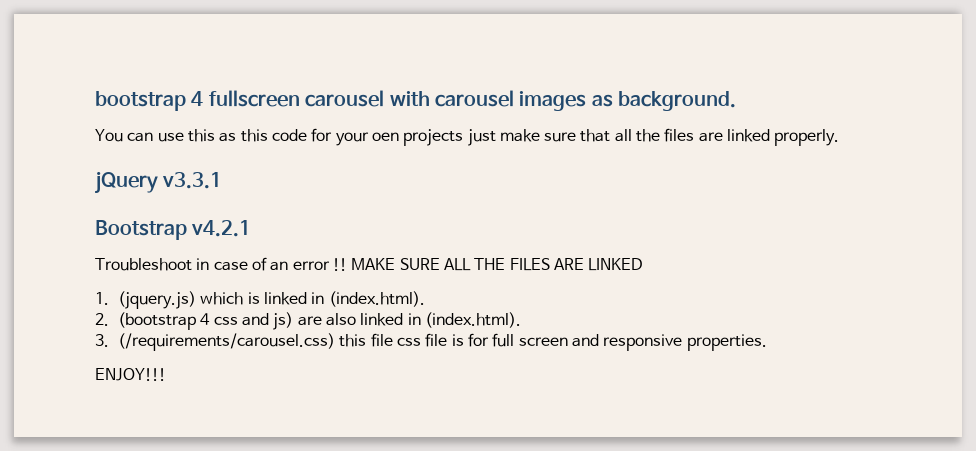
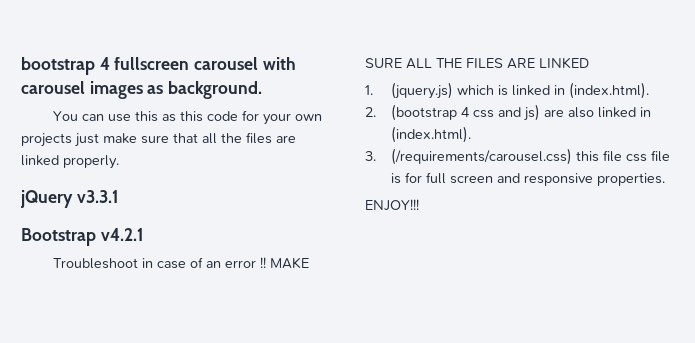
[371,132,399,141] oen -> [295,114,323,121] own

